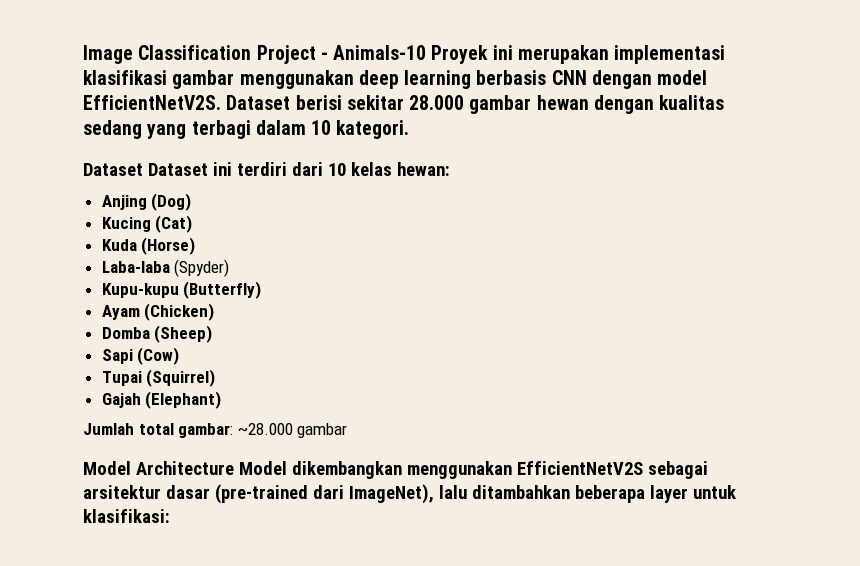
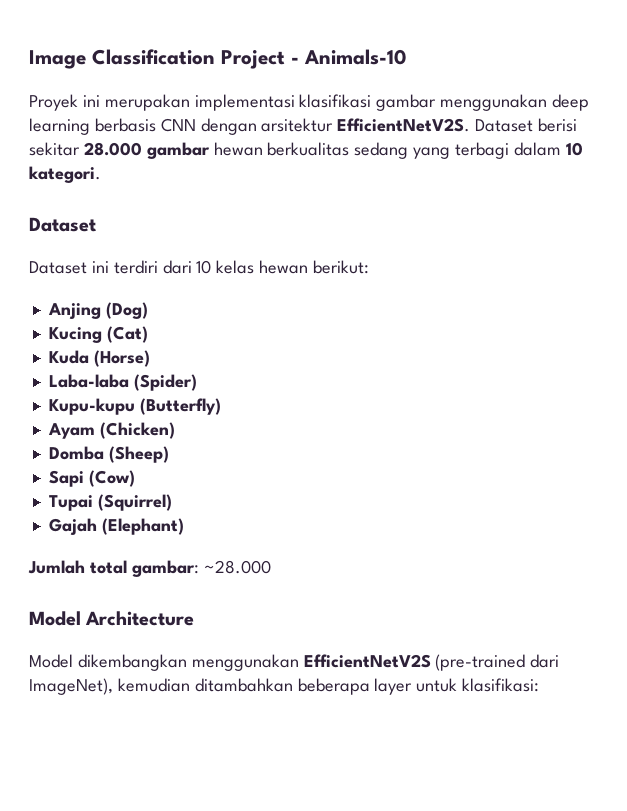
(427, 52) none -> (406, 57) //
[657,70,708,85] model -> [261,118,334,132] arsitektur
[593,95,725,114] dengan kualitas -> [267,142,350,156] berkualitas
(143, 169) none -> (96, 224) //
[396,162,450,176] hewan: -> [259,260,370,274] hewan berikut:
[174,259,230,277] (Spyder) -> [133,374,197,391] (Spider)
[297,423,348,438] gambar -> (271, 567) none
(234, 468) none -> (195, 618) //
[647,461,708,479] [83,485,210,499] sebagai arsitektur dasar -> (431, 661) none
[438,485,467,499] lalu -> [117,678,190,692] kemudian

